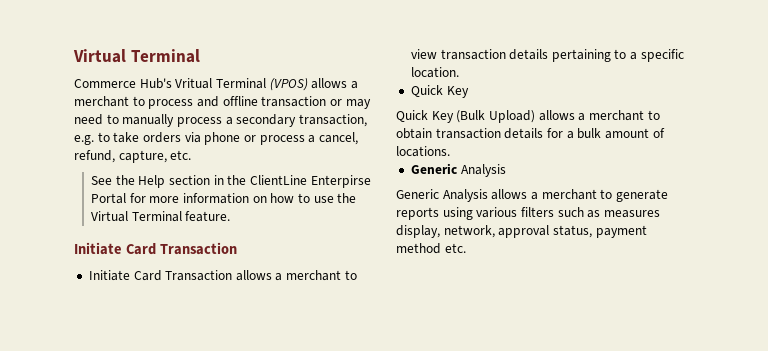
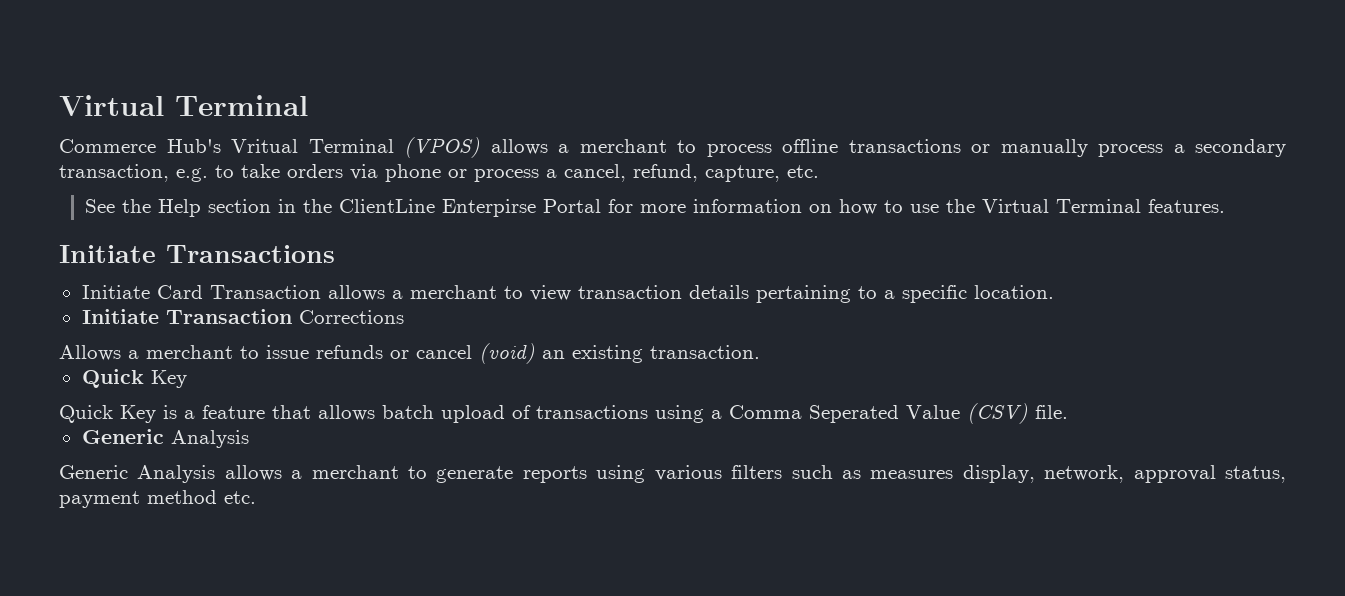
[196,96,371,109] [74,114,119,125] and offline transaction or may need to -> [782,139,990,153] offline transactions or
[185,211,231,222] [74,242,237,255] feature. // Initiate Card Transaction -> [1148,199,1226,213] [59,245,335,263] features. // Initiate Transactions
[410,85,469,98] [396,110,660,123] [396,128,665,139] [396,146,450,157] Quick Key // Quick Key (Bulk Upload) allows a merchant to obtain transaction details for a bulk amount of locations. -> [81,309,404,324] [59,343,760,364] [81,369,187,388] [59,403,1068,424] Initiate Transaction Corrections // Allows a merchant to issue refunds or cancel (void) an existing transaction. // Quick Key // Quick Key is a feature that allows batch upload of transactions using a Comma Seperated Value (CSV) file.

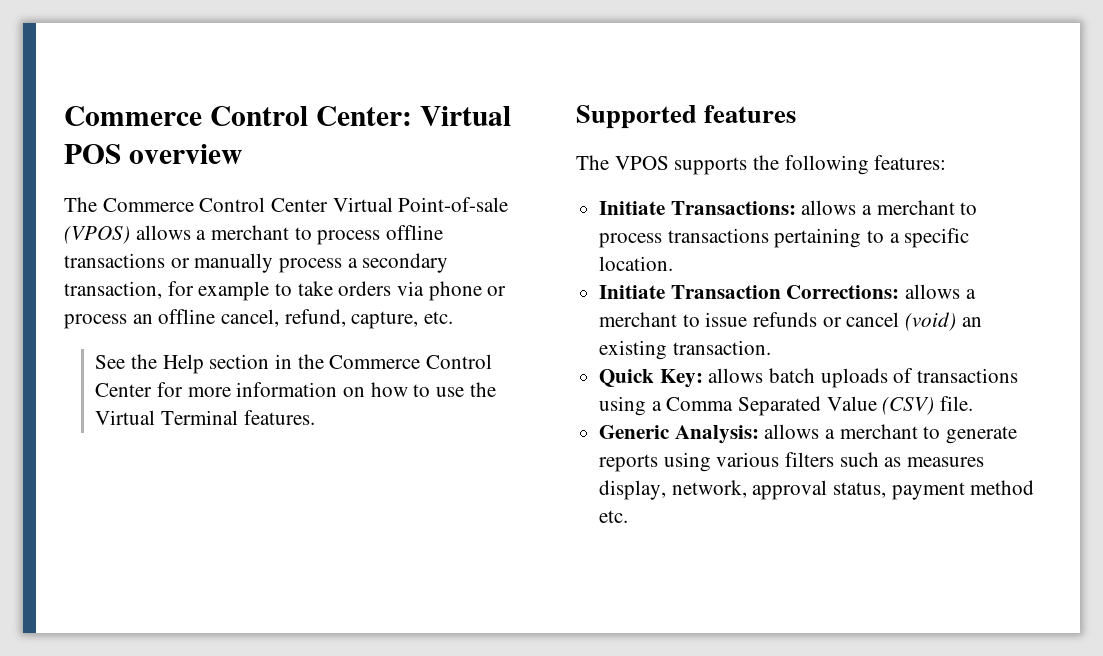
[59,95,308,116] [59,139,394,153] Virtual Terminal // Commerce Hub's Vritual Terminal -> [64,106,511,126] [64,144,242,164] [64,197,509,212] Commerce Control Center: Virtual POS overview // The Commerce Control Center Virtual Point-of-sale
[176,168,208,182] e.g. -> [167,281,270,301] for example
[546,169,557,178] a -> [132,309,216,324] an offline
[339,199,602,217] ClientLine Enterpirse Portal -> [329,354,493,369] [95,383,153,397] Commerce Control Center
[59,245,335,263] [81,285,749,301] Initiate Transactions // Initiate Card Transaction allows a merchant to view transaction details -> [576,105,797,129] [576,155,947,175] [599,200,978,215] [599,228,769,248] Supported features // The VPOS supports the following features: // Initiate Transactions: allows a merchant to process transactions
[298,310,404,324] [59,345,121,361] Corrections // Allows -> [786,284,961,299] Corrections: allows
[150,370,187,388] [59,405,311,423] Key // Quick Key is a feature that -> [659,369,703,388] Key:
[441,405,505,423] upload -> [820,368,888,388] uploads
[809,405,899,423] Seperated -> [738,396,822,416] Separated
[170,430,249,448] [59,465,216,483] Analysis // Generic Analysis -> [674,425,759,444] Analysis:

